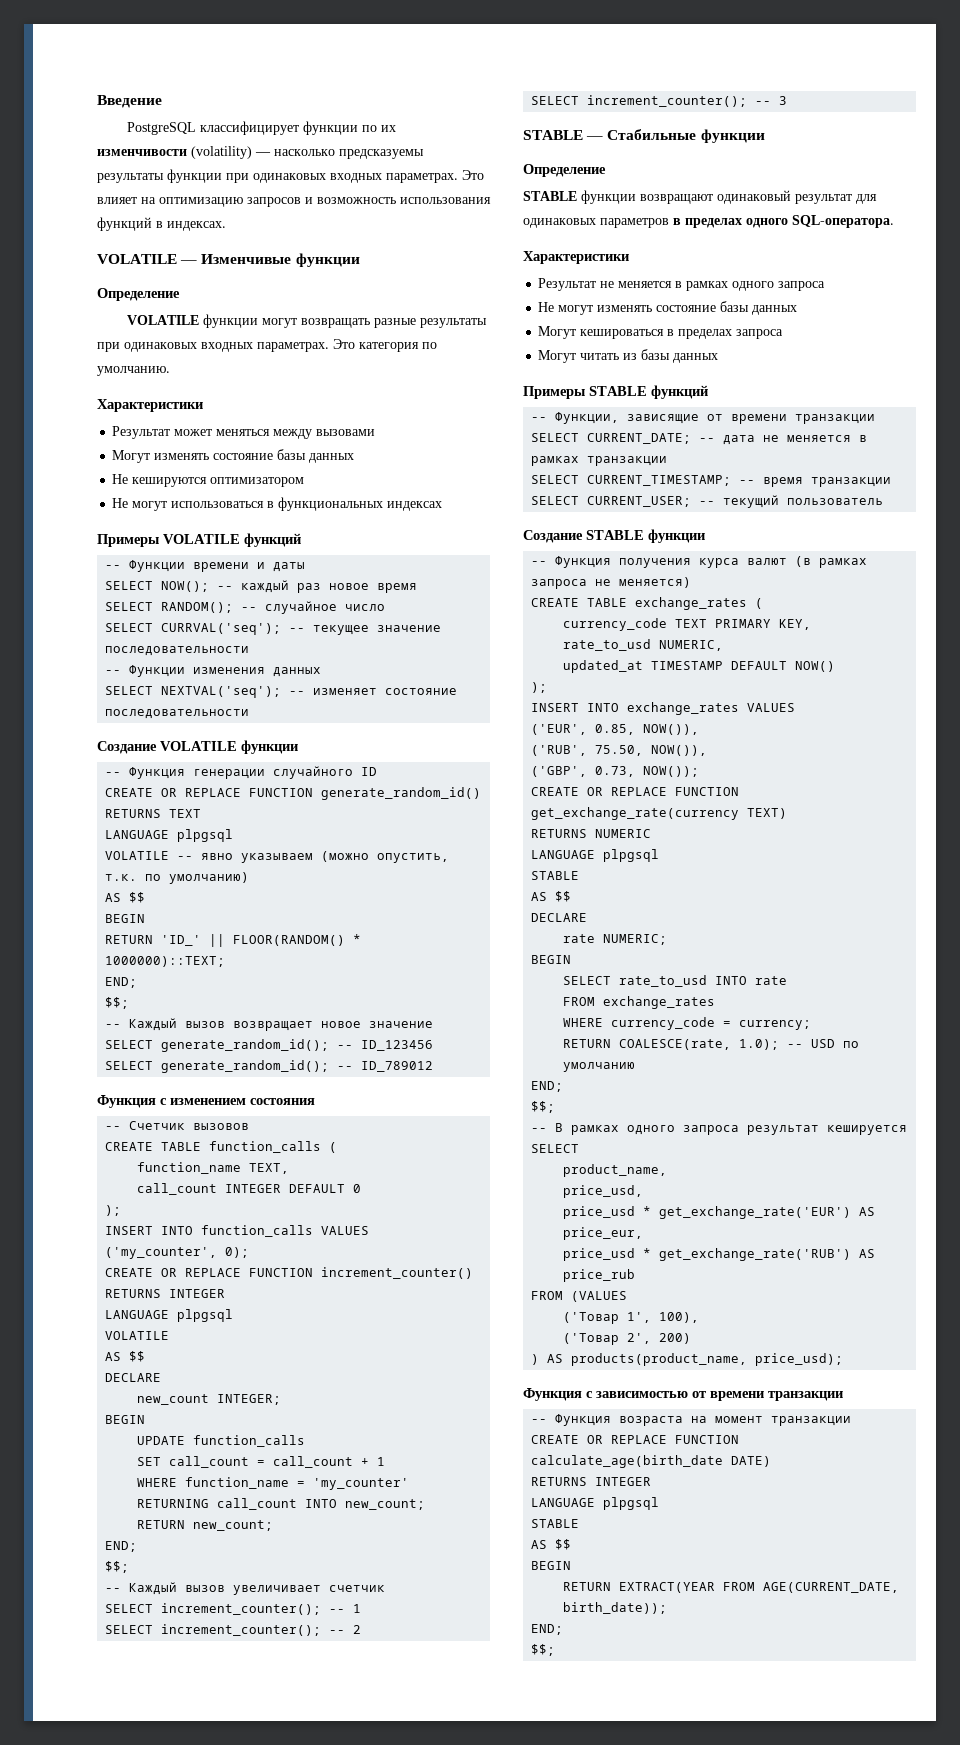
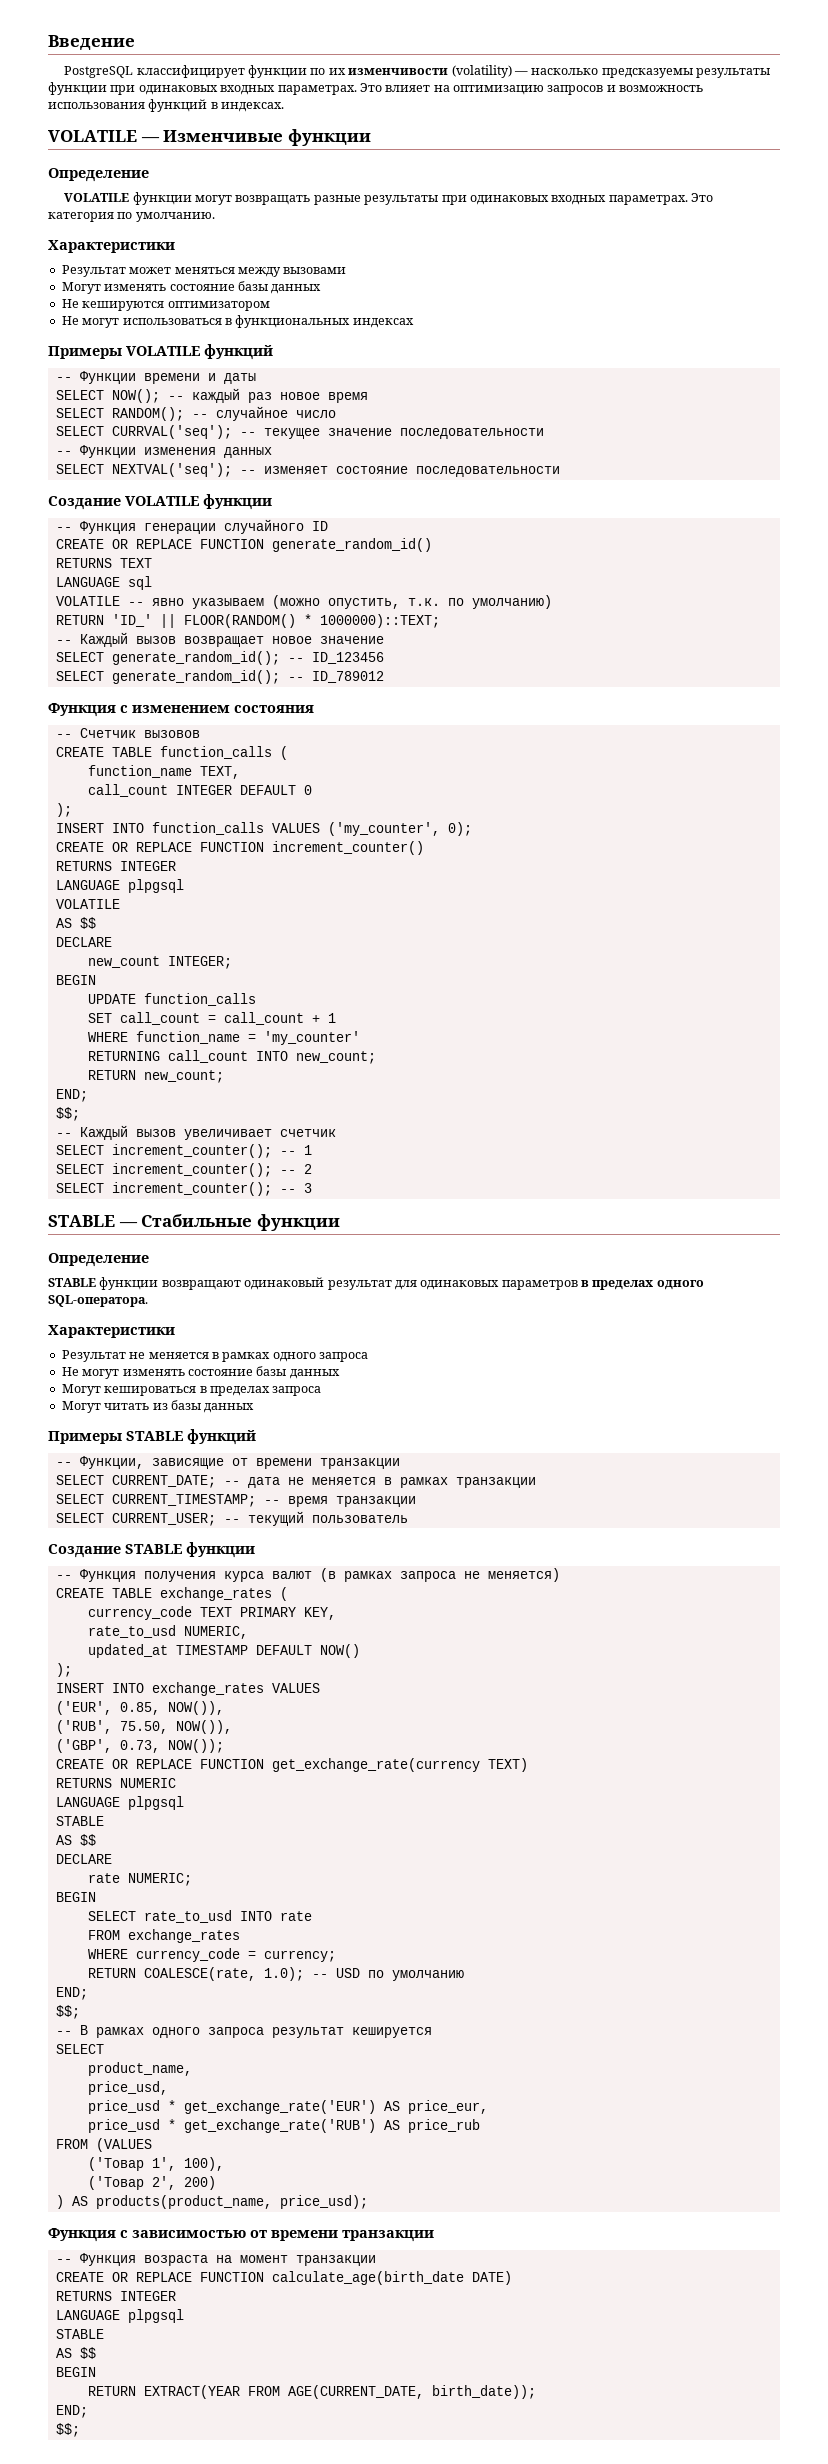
[177,829,234,842] plpgsql -> [127,576,152,590] sql
[105,892,146,903] [105,914,146,923] // AS $$ // BEGIN -> (552, 602) none
[105,977,138,988] [105,997,130,1009] // END; // $$; -> (440, 621) none

